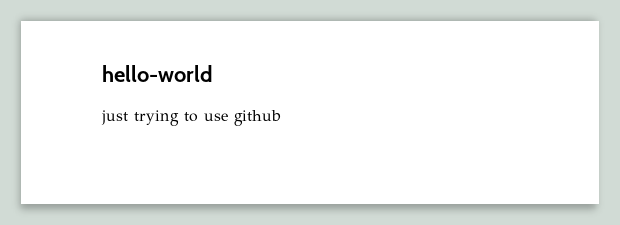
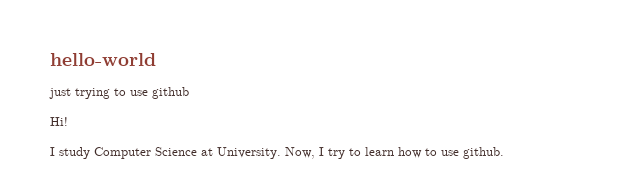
(281, 118) none -> [50,117,68,126] [50,147,504,159] // Hi! // I study Computer Science at University. Now, I try to learn how to use github.

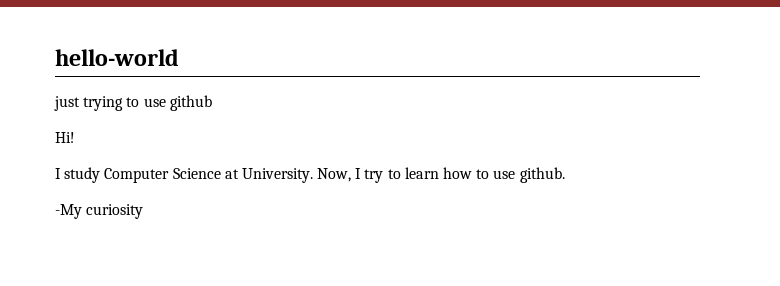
(504, 153) none -> [55,204,144,219] // -My curiosity

